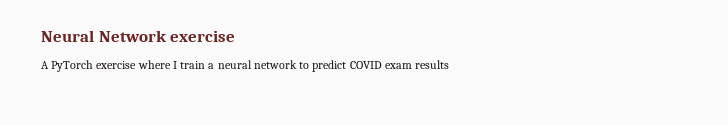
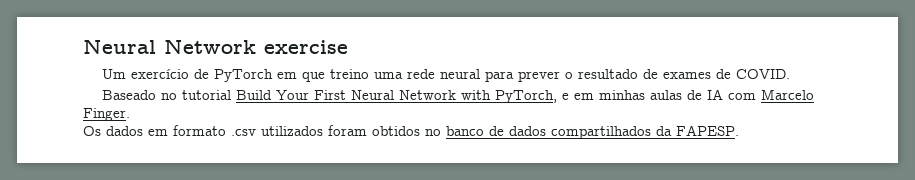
[41,60,450,72] A PyTorch exercise where I train a neural network to predict COVID exam results -> [101,69,790,82] [101,89,814,103] [83,108,130,121] [83,125,739,139] Um exercício de PyTorch em que treino uma rede neural para prever o resultado de exames de COVID. // Baseado no tutorial Build Your First Neural Network with PyTorch, e em minhas aulas de IA com Marcelo Finger. // Os dados em formato .csv utilizados foram obtidos no banco de dados compartilhados da FAPESP.

